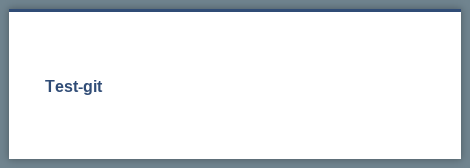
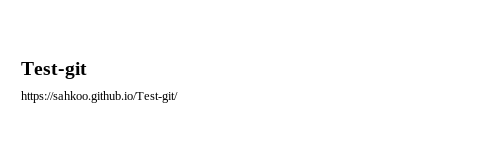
(103, 87) none -> [21,91,178,103] // https://sahkoo.github.io/Test-git/

